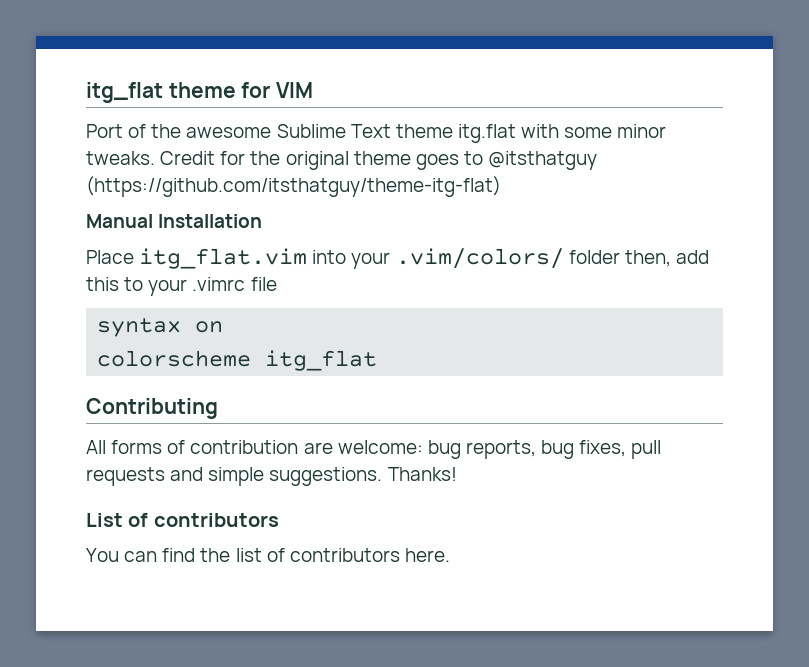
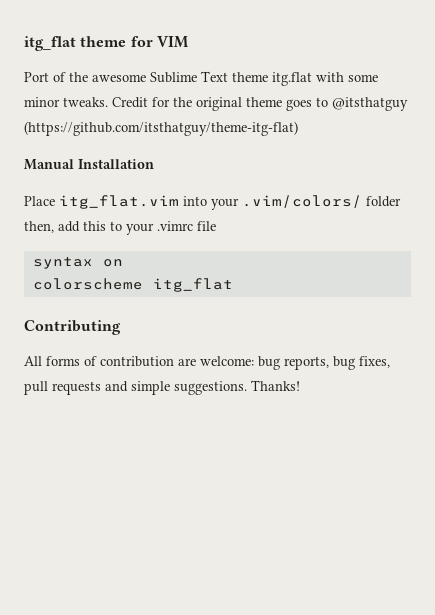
[86,513,279,527] [86,548,450,562] // List of contributors // You can find the list of contributors here. -> (300, 385) none

